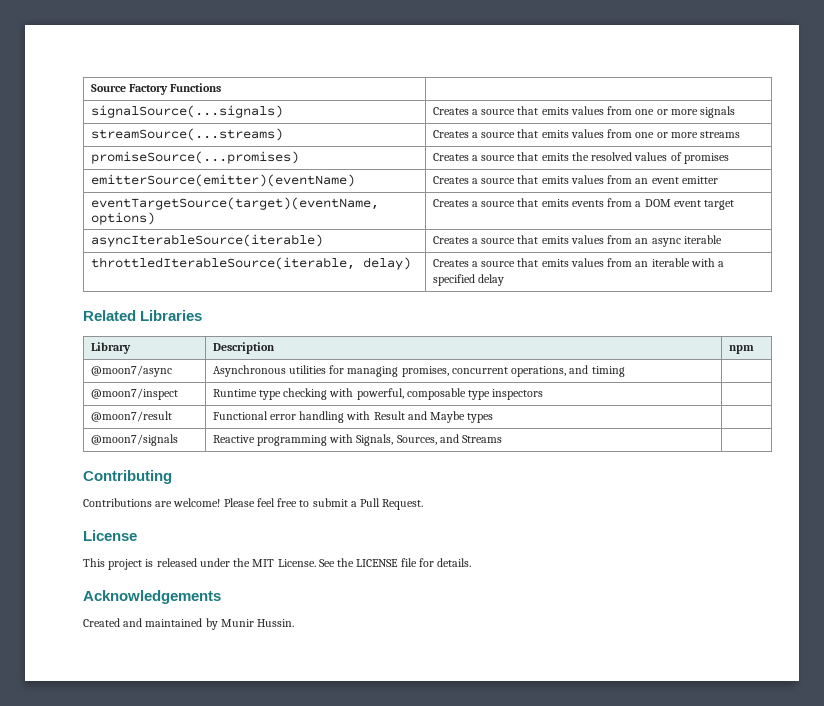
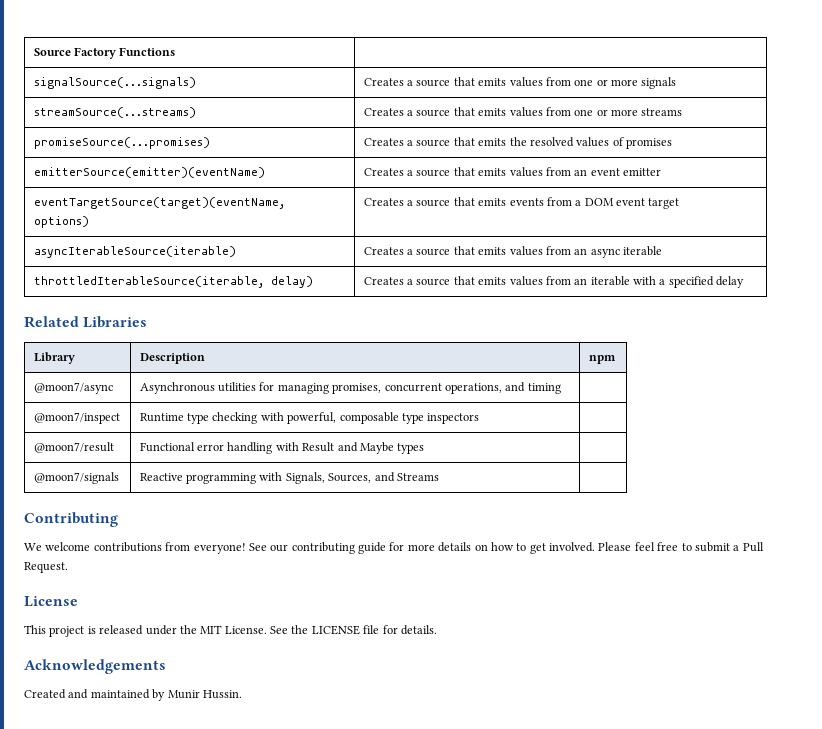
[83,498,221,507] Contributions are welcome! -> [24,542,595,554] We welcome contributions from everyone! See our contributing guide for more details on how to get involved.

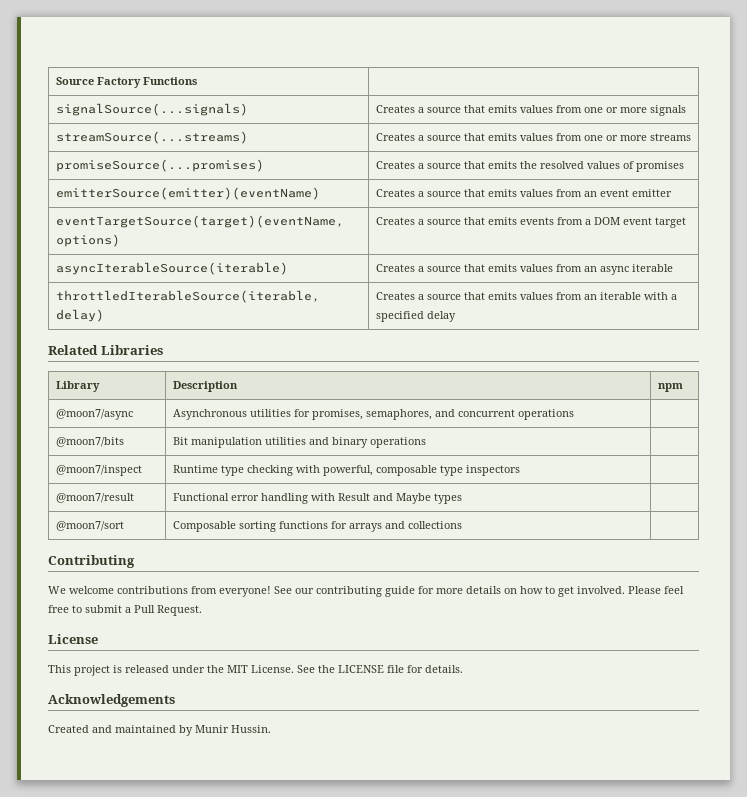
[277,382,561,394] managing promises, concurrent operations, and timing -> [311,409,574,420] [55,437,124,447] [172,437,426,448] promises, semaphores, and concurrent operations | // @moon7/bits | Bit manipulation utilities and binary operations
[33,472,119,484] [139,472,439,484] @moon7/signals | Reactive programming with Signals, Sources, and Streams -> [55,521,124,531] [172,521,462,532] @moon7/sort | Composable sorting functions for arrays and collections

